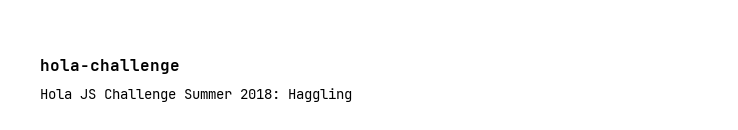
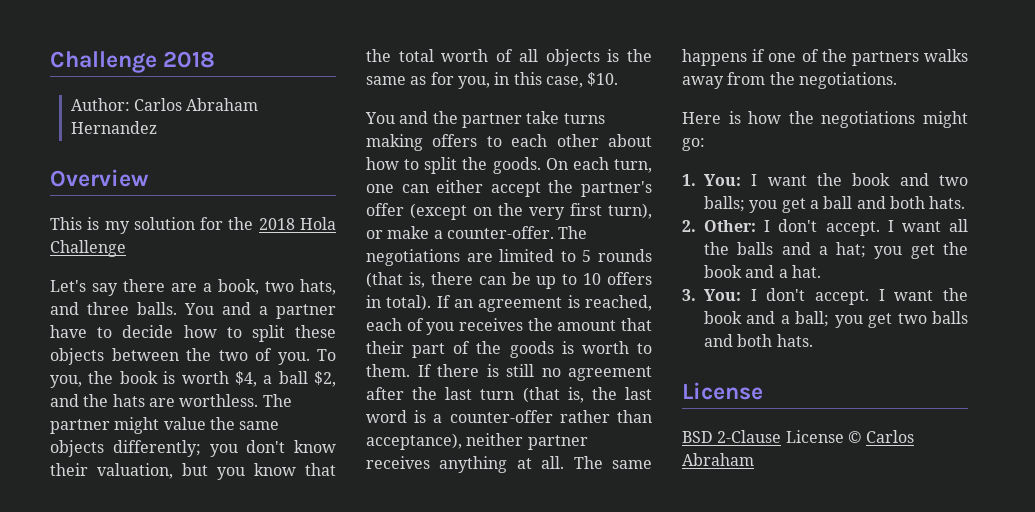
[40,59,180,74] [40,88,352,102] hola-challenge // Hola JS Challenge Summer 2018: Haggling -> [50,51,216,73] [70,98,259,111] [70,121,157,134] [50,169,149,187] [50,217,336,234] [50,240,126,257] [50,279,336,296] [50,302,336,319] [50,325,336,342] [50,348,336,365] [50,371,336,388] [50,394,292,407] [50,417,280,434] [50,440,336,457] [50,463,336,480] [366,49,652,66] [366,72,619,89] [365,111,605,128] [366,134,652,151] [366,157,652,174] [366,180,652,197] [366,203,652,220] [366,226,588,239] [366,249,652,266] [366,272,652,289] [366,295,652,312] [366,318,652,335] [366,341,652,358] [366,364,652,381] [366,387,652,403] [366,410,652,423] [366,433,588,450] [366,456,652,473] [682,49,968,66] [682,72,897,89] [682,111,968,128] [682,138,705,151] [682,173,968,186] [704,196,966,213] [682,219,968,236] [704,242,968,259] [704,265,821,278] [682,288,968,305] [704,311,968,328] [704,334,813,347] [682,382,763,400] [682,430,915,443] [682,453,754,466] Challenge 2018 // Author: Carlos Abraham Hernandez // Overview // This is my solution for the 2018 Hola Challenge // Let's say there are a book, two hats, and three balls. You and a partner have to decide how to split these objects between the two of you. To you, the book is worth $4, a ball $2, and the hats are worthless. The partner might value the same objects differently; you don't know their valuation, but you know that the total worth of all objects is the same as for you, in this case, $10. // You and the partner take turns making offers to each other about how to split the goods. On each turn, one can either accept the partner's offer (except on the very first turn), or make a counter-offer. The negotiations are limited to 5 rounds (that is, there can be up to 10 offers in total). If an agreement is reached, each of you receives the amount that their part of the goods is worth to them. If there is still no agreement after the last turn (that is, the last word is a counter-offer rather than acceptance), neither partner receives anything at all. The same happens if one of the partners walks away from the negotiations. // Here is how the negotiations might go: // 1. You: I want the book and two balls; you get a ball and both hats. // 2. Other: I don't accept. I want all the balls and a hat; you get the book and a hat. // 3. You: I don't accept. I want the book and a ball; you get two balls and both hats. // License // BSD 2-Clause License © Carlos Abraham

